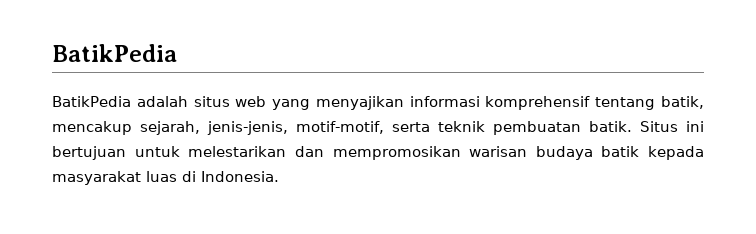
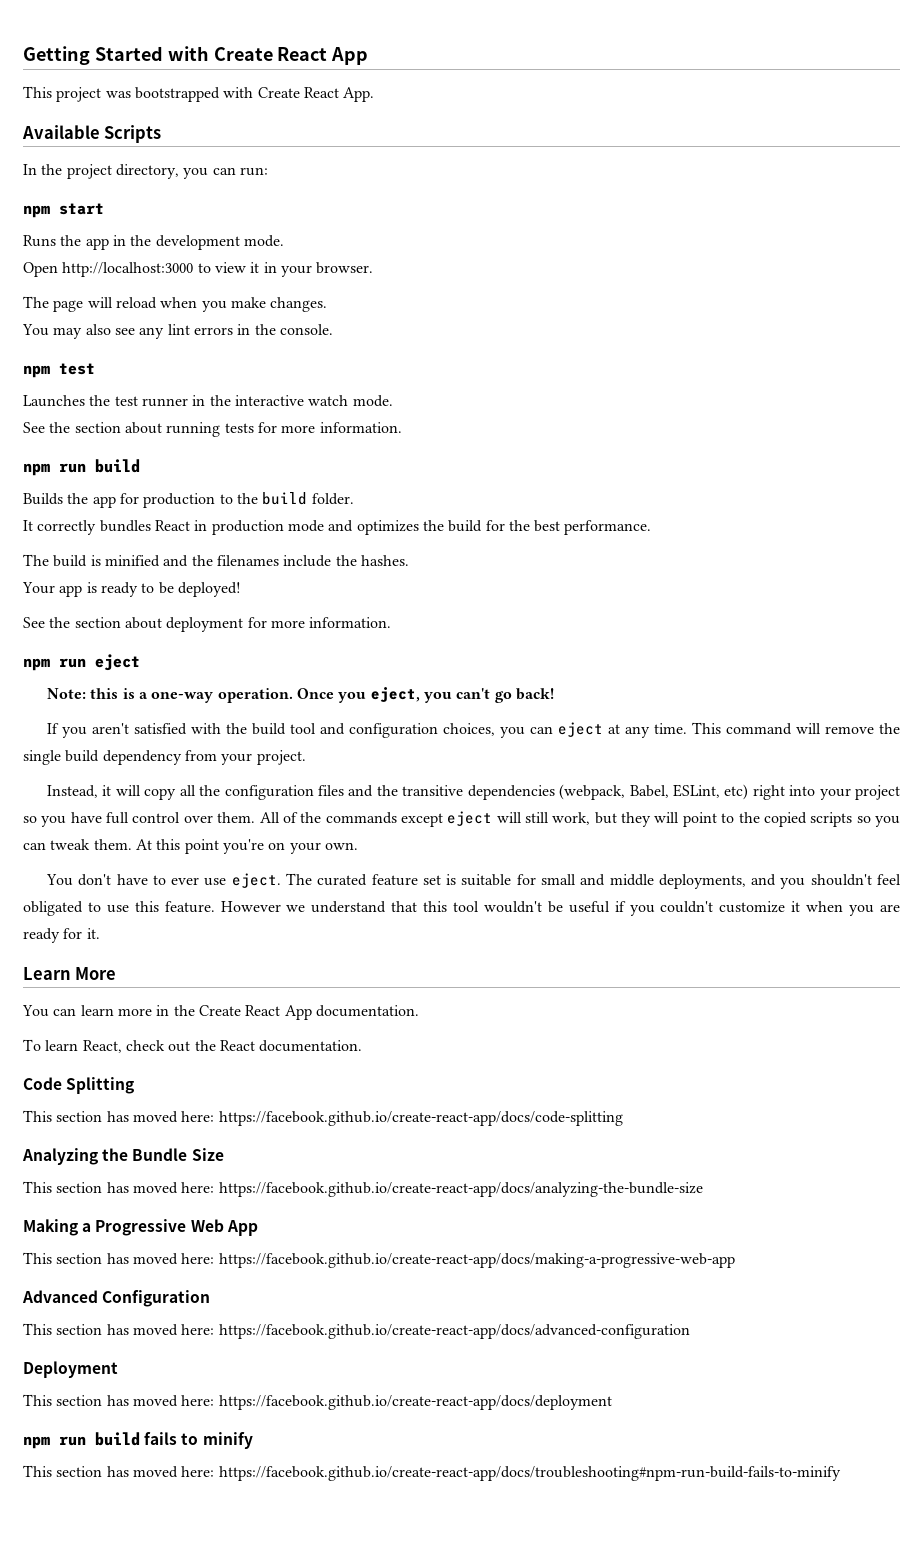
[52,44,177,62] [52,96,704,110] [52,121,704,135] [52,146,704,160] [52,171,279,185] BatikPedia // BatikPedia adalah situs web yang menyajikan informasi komprehensif tentang batik, mencakup sejarah, jenis-jenis, motif-motif, serta teknik pembuatan batik. Situs ini bertujuan untuk melestarikan dan mempromosikan warisan budaya batik kepada masyarakat luas di Indonesia. -> [23,46,369,65] [23,86,375,102] [22,125,162,143] [23,164,268,179] [23,203,104,218] [23,235,284,250] [23,262,374,277] [23,296,328,312] [22,324,333,339] [23,363,95,378] [23,395,393,407] [23,422,402,437] [23,459,140,476] [23,492,354,508] [23,520,652,535] [23,554,409,567] [22,582,241,597] [23,617,392,632] [23,654,140,671] [47,687,554,703] [47,722,901,738] [23,750,306,765] [47,784,901,800] [23,811,901,827] [23,839,358,854] [46,873,901,889] [23,901,901,916] [23,928,100,943] [23,967,117,980] [22,1005,419,1020] [23,1039,363,1053] [23,1077,135,1094] [23,1110,623,1126] [22,1148,224,1165] [23,1181,703,1197] [23,1219,258,1236] [23,1252,735,1268] [22,1290,211,1307] [23,1323,690,1339] [23,1361,118,1378] [23,1394,612,1410] [23,1432,253,1449] [23,1465,841,1481] Getting Started with Create React App // This project was bootstrapped with Create React App. // Available Scripts // In the project directory, you can run: // npm start // Runs the app in the development mode. // Open http://localhost:3000 to view it in your browser. // The page will reload when you make changes. // You may also see any lint errors in the console. // npm test // Launches the test runner in the interactive watch mode. // See the section about running tests for more information. // npm run build // Builds the app for production to the build folder. // It correctly bundles React in production mode and optimizes the build for the best performance. // The build is minified and the filenames include the hashes. // Your app is ready to be deployed! // See the section about deployment for more information. // npm run eject // Note: this is a one-way operation. Once you eject, you can't go back! // If you aren't satisfied with the build tool and configuration choices, you can eject at any time. This command will remove the single build dependency from your project. // Instead, it will copy all the configuration files and the transitive dependencies (webpack, Babel, ESLint, etc) right into your project so you have full control over them. All of the commands except eject will still work, but they will point to the copied scripts so you can tweak them. At this point you're on your own. // You don't have to ever use eject. The curated feature set is suitable for small and middle deployments, and you shouldn't feel obligated to use this feature. However we understand that this tool wouldn't be useful if you couldn't customize it when you are ready for it. // Learn More // You can learn more in the Create React App documentation. // To learn React, check out the React documentation. // Code Splitting // This section has moved here: https://facebook.github.io/create-react-app/docs/code-splitting // Analyzing the Bundle Size // This section has moved here: https://facebook.github.io/create-react-app/docs/analyzing-the-bundle-size // Making a Progressive Web App // This section has moved here: https://facebook.github.io/create-react-app/docs/making-a-progressive-web-app // Advanced Configuration // This section has moved here: https://facebook.github.io/create-react-app/docs/advanced-configuration // Deployment // This section has moved here: https://facebook.github.io/create-react-app/docs/deployment // npm run build fails to minify // This section has moved here: https://facebook.github.io/create-react-app/docs/troubleshooting#npm-run-build-fails-to-minify

